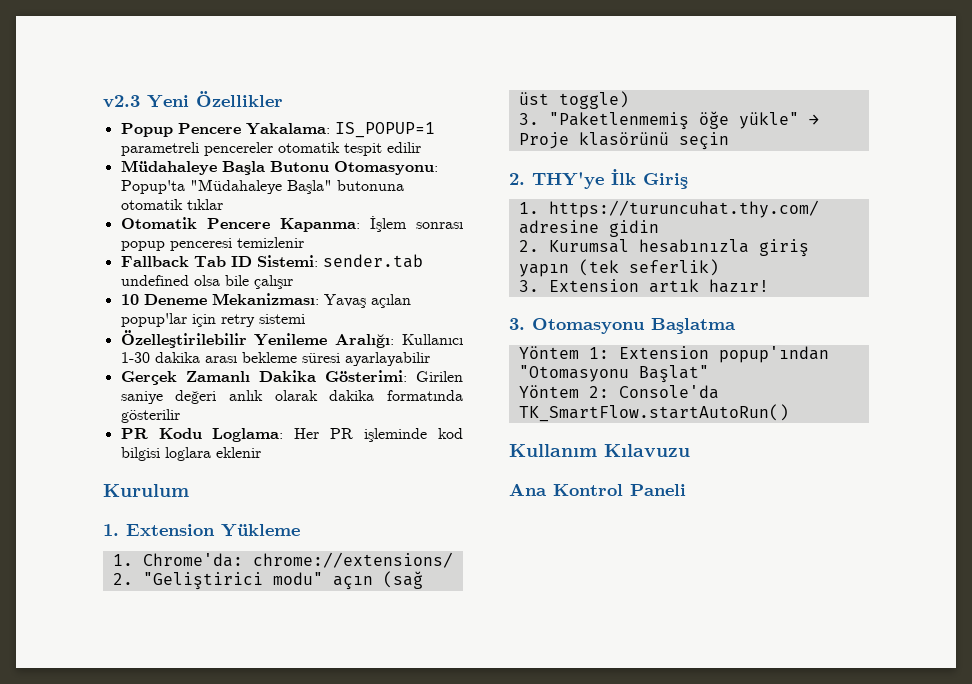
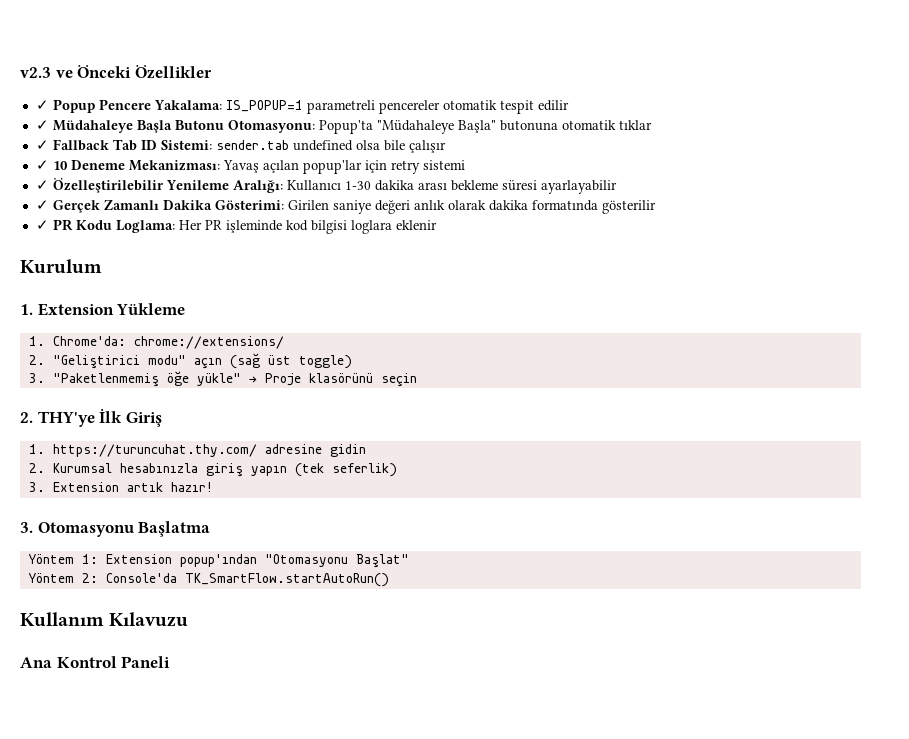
[147,95,189,108] Yeni -> [55,65,132,78] ve Önceki
(283, 99) none -> [35,100,49,110] ✓
(421, 147) none -> [35,120,49,130] ✓
[120,216,463,232] [120,237,304,251] Otomatik Pencere Kapanma: İşlem sonrası popup penceresi temizlenir // -> [35,140,49,150] ✓
(293, 282) none -> [35,160,49,170] ✓
(305, 319) none -> [35,180,49,190] ✓
(430, 359) none -> [35,200,49,210] ✓
(180, 416) none -> [35,220,49,230] ✓

